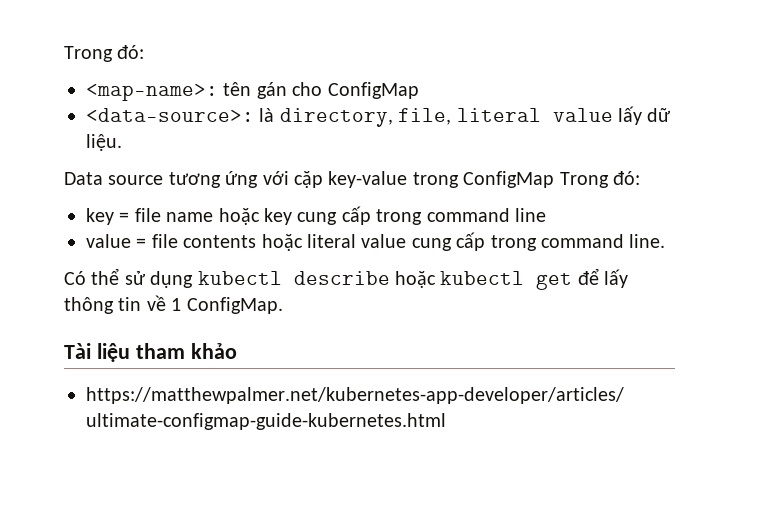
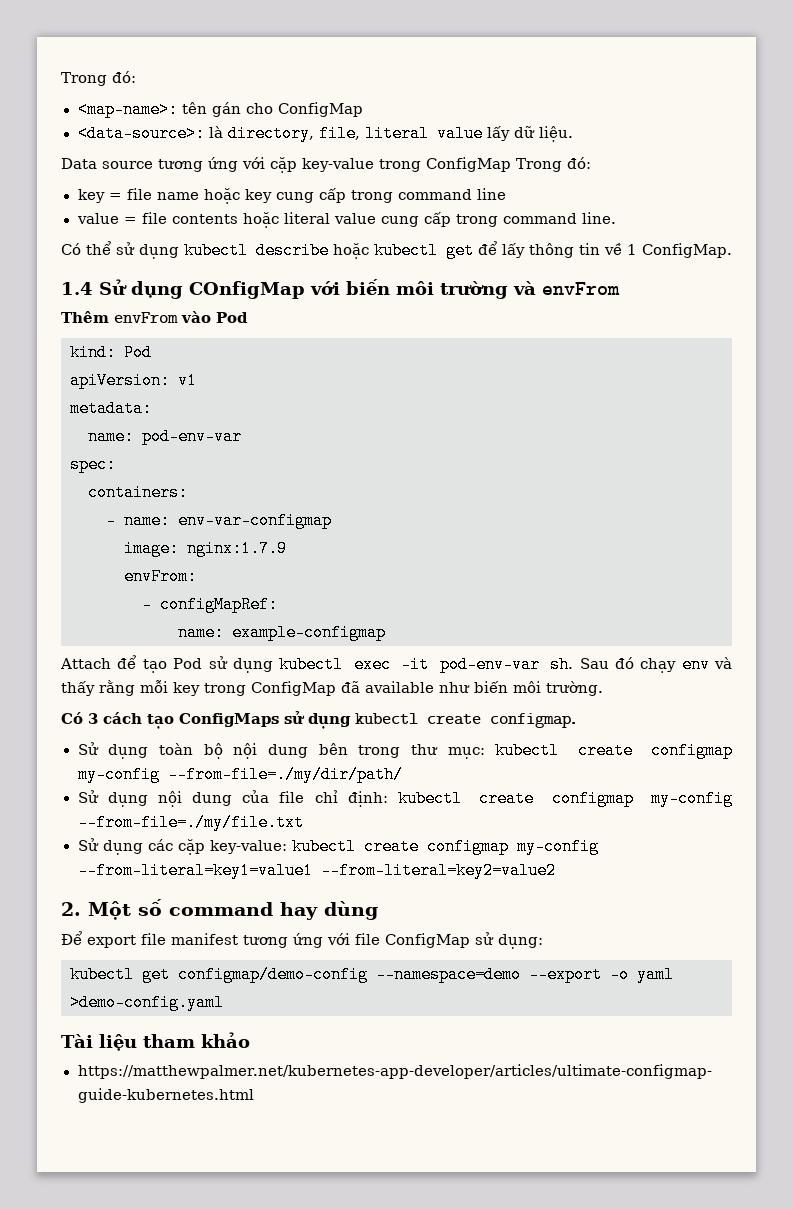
(283, 305) none -> [61,279,620,299] [61,311,248,323] [70,344,152,361] [70,372,197,389] [70,400,152,417] [88,428,242,445] [70,456,116,473] [88,484,188,501] [106,512,332,529] [124,540,287,557] [124,568,197,585] [142,596,278,613] [178,624,386,641] [60,655,733,673] [61,680,603,696] [61,711,576,729] [77,742,733,759] [77,766,403,783] [77,790,733,807] [77,814,304,831] [77,838,599,855] [77,862,556,879] [61,899,378,920] [61,931,543,949] [70,966,674,983] [70,994,224,1011] // 1.4 Sử dụng COnfigMap với biến môi trường và envFrom // Thêm envFrom vào Pod // kind: Pod // apiVersion: v1 // metadata: // name: pod-env-var // spec: // containers: // - name: env-var-configmap // image: nginx:1.7.9 // envFrom: // - configMapRef: // name: example-configmap // Attach để tạo Pod sử dụng kubectl exec -it pod-env-var sh. Sau đó chạy env và thấy rằng mỗi key trong ConfigMap đã available như biến môi trường. // Có 3 cách tạo ConfigMaps sử dụng kubectl create configmap. // Sử dụng toàn bộ nội dung bên trong thư mục: kubectl create configmap my-config --from-file=./my/dir/path/ // Sử dụng nội dung của file chỉ định: kubectl create configmap my-config --from-file=./my/file.txt // Sử dụng các cặp key-value: kubectl create configmap my-config --from-literal=key1=value1 --from-literal=key2=value2 // 2. Một số command hay dùng // Để export file manifest tương ứng với file ConfigMap sử dụng: // kubectl get configmap/demo-config --namespace=demo --export -o yaml >demo-config.yaml

